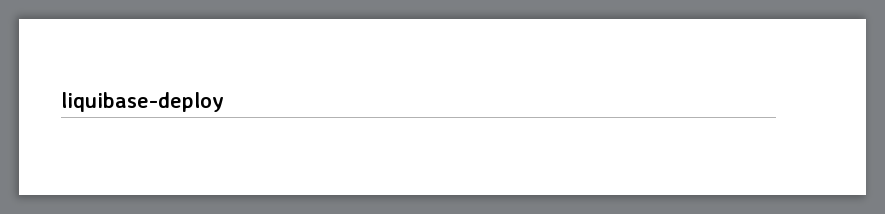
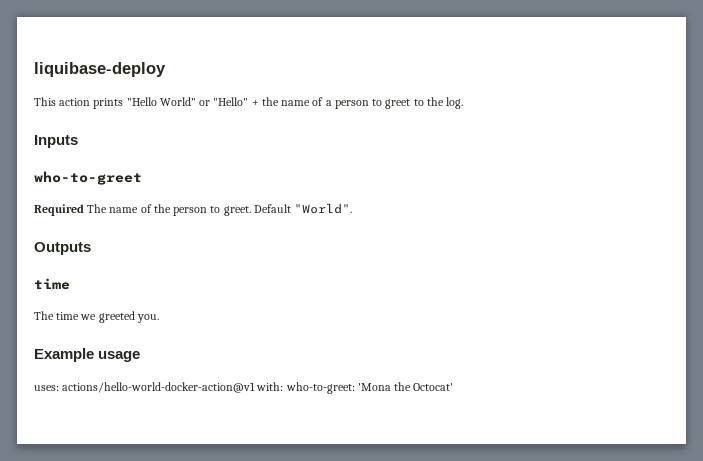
(224, 102) none -> [34,97,464,109] [34,135,78,148] [34,171,142,185] [34,203,353,216] [34,242,91,255] [34,278,70,290] [34,311,159,323] [34,348,141,362] [34,382,454,394] // This action prints "Hello World" or "Hello" + the name of a person to greet to the log. // Inputs // who-to-greet // Required The name of the person to greet. Default "World". // Outputs // time // The time we greeted you. // Example usage // uses: actions/hello-world-docker-action@v1 with: who-to-greet: 'Mona the Octocat'

